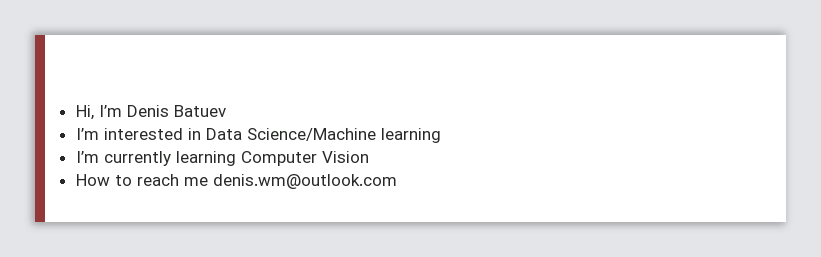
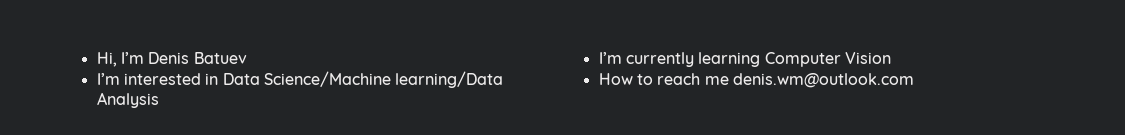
[380,128,441,143] learning -> [395,71,504,88] [96,92,159,108] learning/Data Analysis

